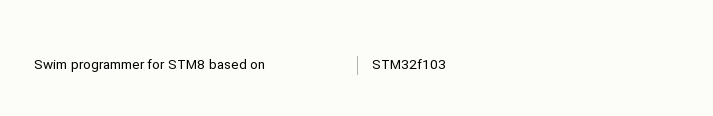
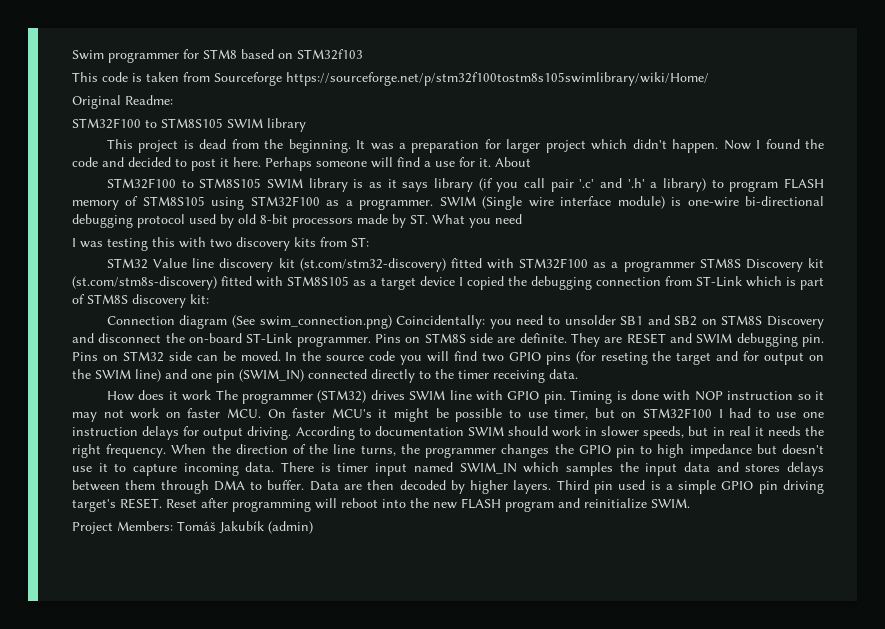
(446, 64) none -> [72,72,709,86] [72,95,173,109] [72,118,306,132] [106,139,825,153] [72,157,531,171] [106,178,825,192] [72,196,824,210] [72,214,522,228] [72,237,369,251] [106,258,825,272] [72,276,824,290] [72,294,209,308] [106,315,824,329] [72,333,825,347] [72,351,824,365] [72,369,578,383] [106,390,825,404] [72,408,824,422] [72,426,824,440] [72,444,825,458] [72,462,825,476] [72,480,825,494] [72,498,690,512] [72,521,313,534] // This code is taken from Sourceforge https://sourceforge.net/p/stm32f100tostm8s105swimlibrary/wiki/Home/ // Original Readme: // STM32F100 to STM8S105 SWIM library // This project is dead from the beginning. It was a preparation for larger project which didn't happen. Now I found the code and decided to post it here. Perhaps someone will find a use for it. About // STM32F100 to STM8S105 SWIM library is as it says library (if you call pair '.c' and '.h' a library) to program FLASH memory of STM8S105 using STM32F100 as a programmer. SWIM (Single wire interface module) is one-wire bi-directional debugging protocol used by old 8-bit processors made by ST. What you need // I was testing this with two discovery kits from ST: // STM32 Value line discovery kit (st.com/stm32-discovery) fitted with STM32F100 as a programmer STM8S Discovery kit (st.com/stm8s-discovery) fitted with STM8S105 as a target device I copied the debugging connection from ST-Link which is part of STM8S discovery kit: // Connection diagram (See swim_connection.png) Coincidentally: you need to unsolder SB1 and SB2 on STM8S Discovery and disconnect the on-board ST-Link programmer. Pins on STM8S side are definite. They are RESET and SWIM debugging pin. Pins on STM32 side can be moved. In the source code you will find two GPIO pins (for reseting the target and for output on the SWIM line) and one pin (SWIM_IN) connected directly to the timer receiving data. // How does it work The programmer (STM32) drives SWIM line with GPIO pin. Timing is done with NOP instruction so it may not work on faster MCU. On faster MCU's it might be possible to use timer, but on STM32F100 I had to use one instruction delays for output driving. According to documentation SWIM should work in slower speeds, but in real it needs the right frequency. When the direction of the line turns, the programmer changes the GPIO pin to high impedance but doesn't use it to capture incoming data. There is timer input named SWIM_IN which samples the input data and stores delays between them through DMA to buffer. Data are then decoded by higher layers. Third pin used is a simple GPIO pin driving target's RESET. Reset after programming will reboot into the new FLASH program and reinitialize SWIM. // Project Members: Tomáš Jakubík (admin)

